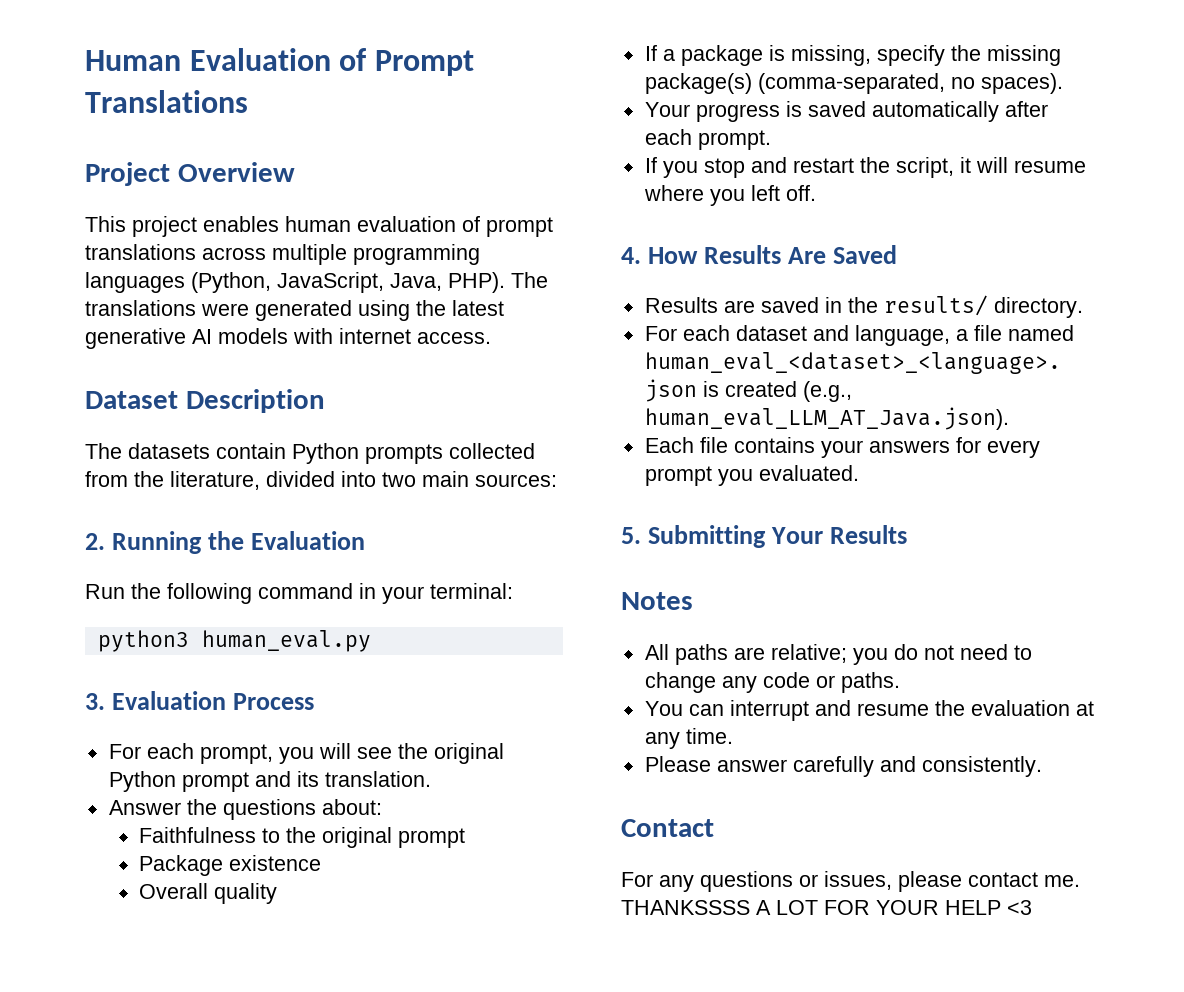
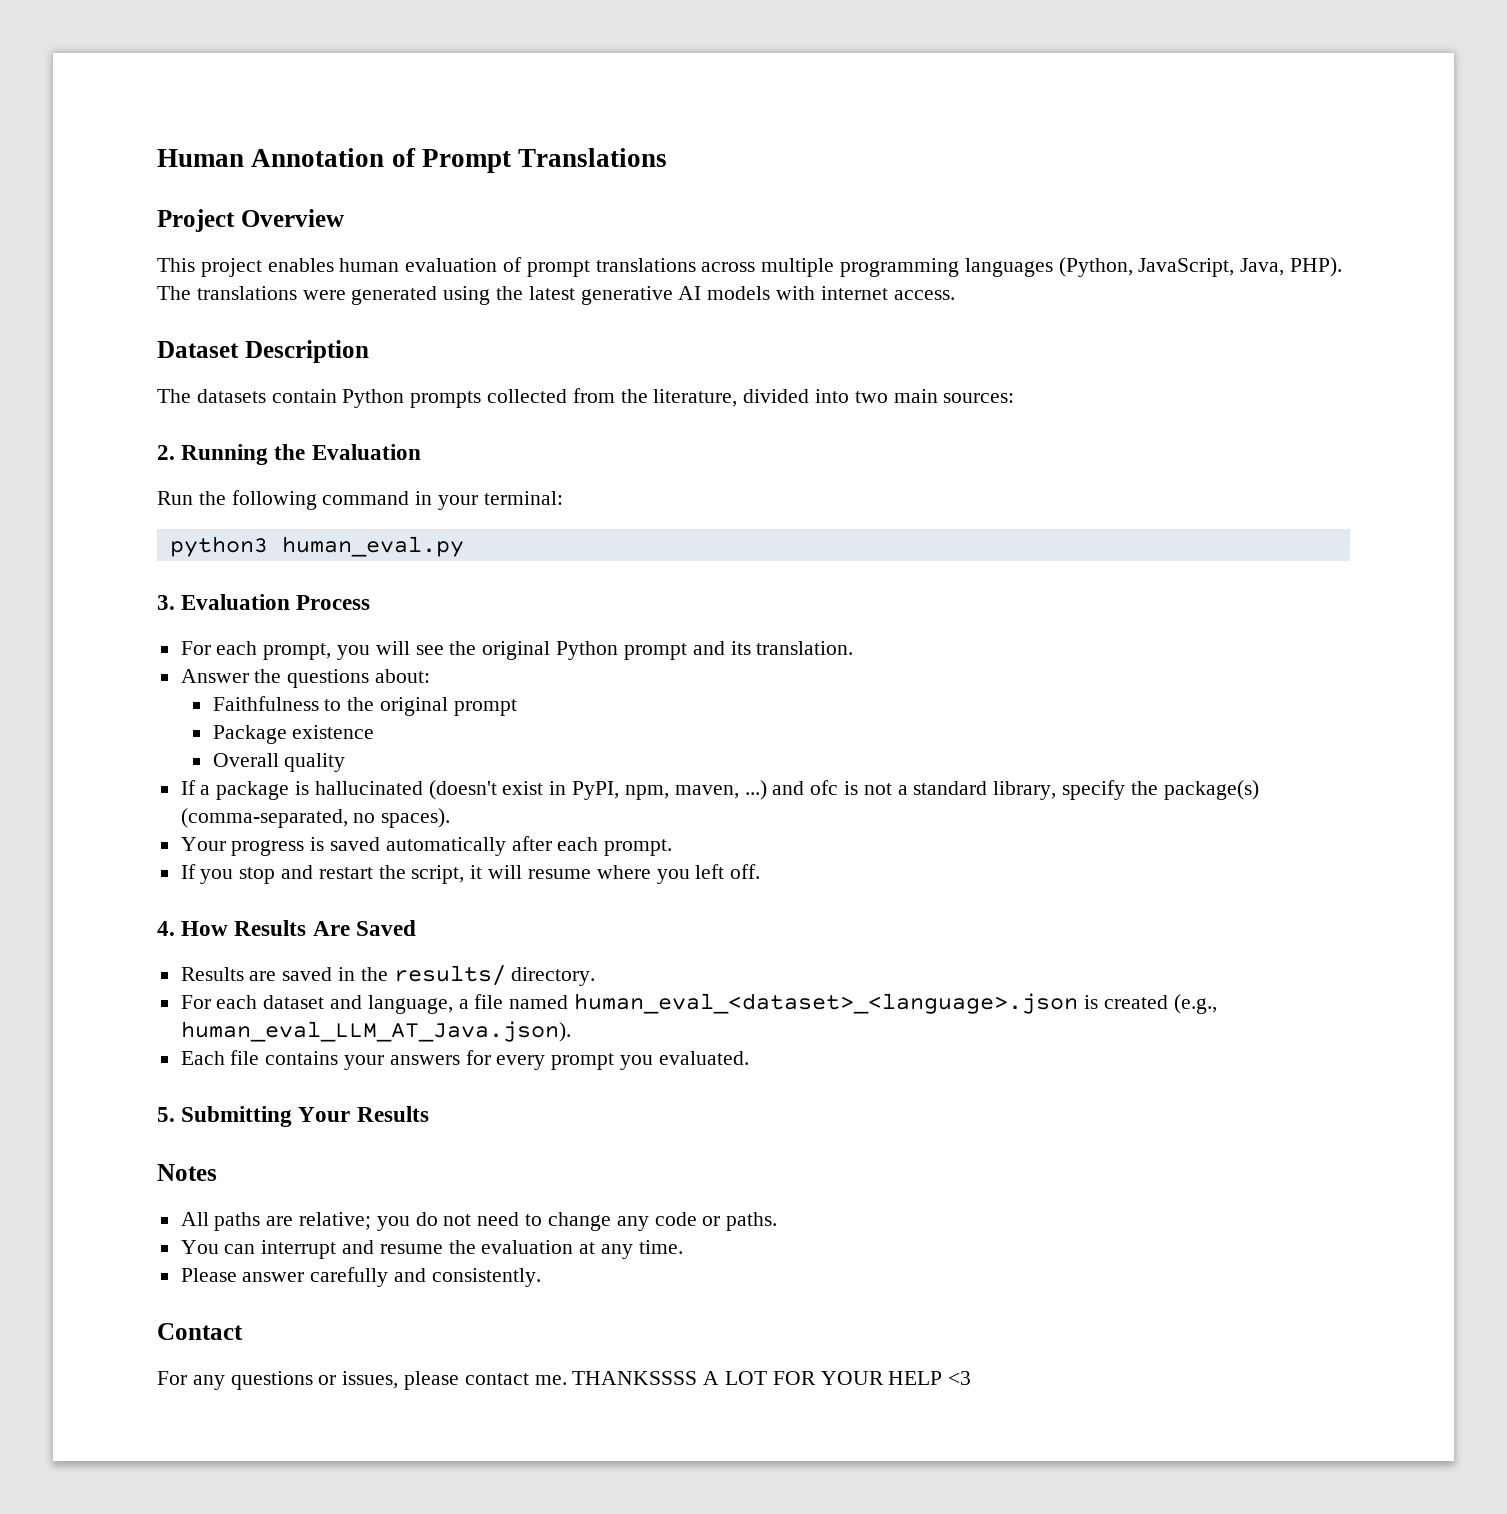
[189,48,331,71] Evaluation -> [251,148,385,167] Annotation
[790,45,871,66] missing, -> [314,780,1057,800] hallucinated (doesn't exist in PyPI, npm, maven, ...) and ofc is not a standard library,
[986,45,1061,66] missing -> (1158, 788) none

